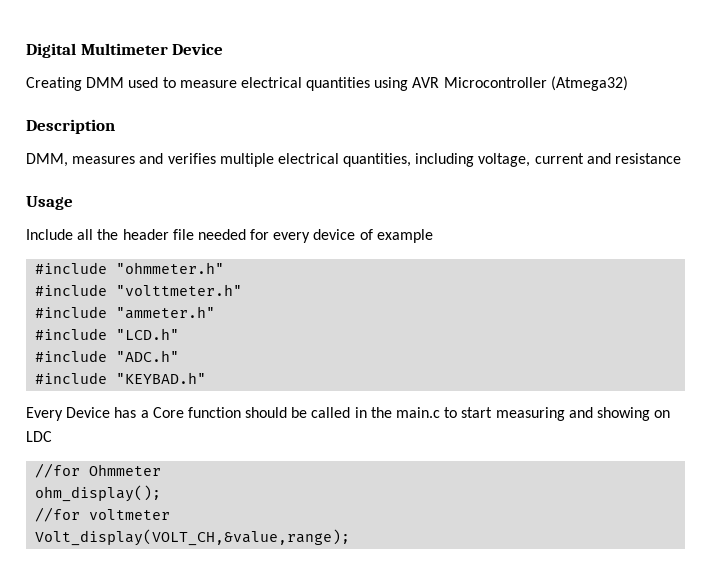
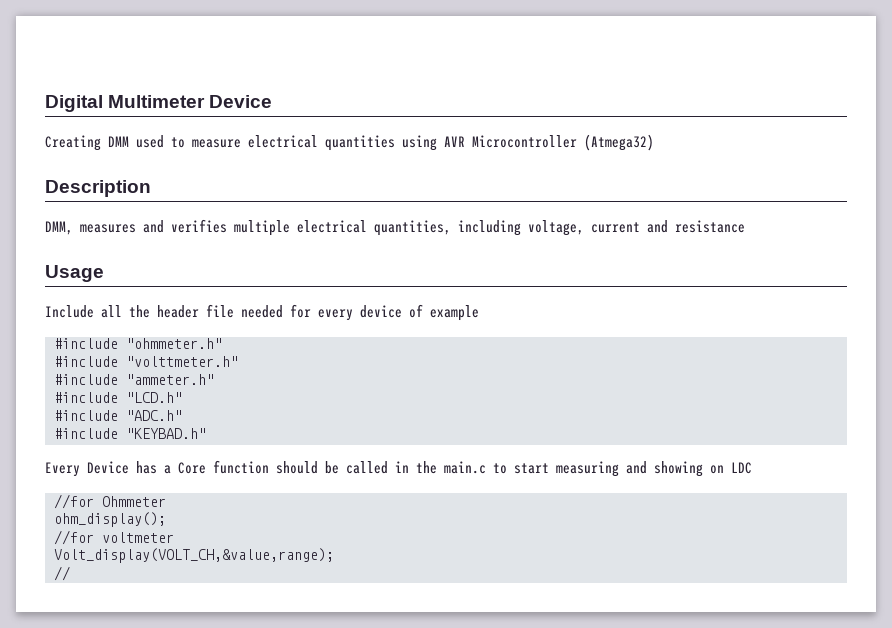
(351, 537) none -> [54,566,70,581] // //

